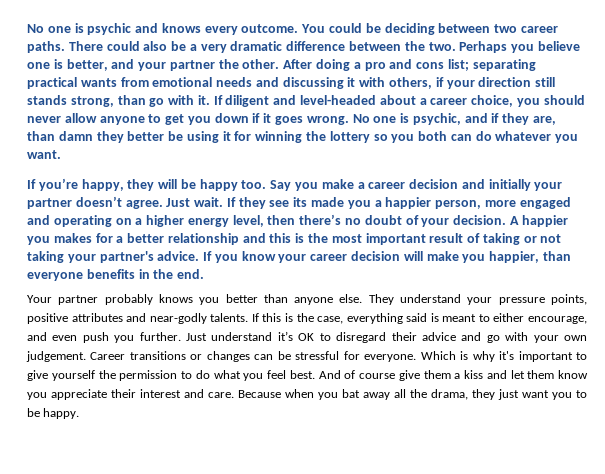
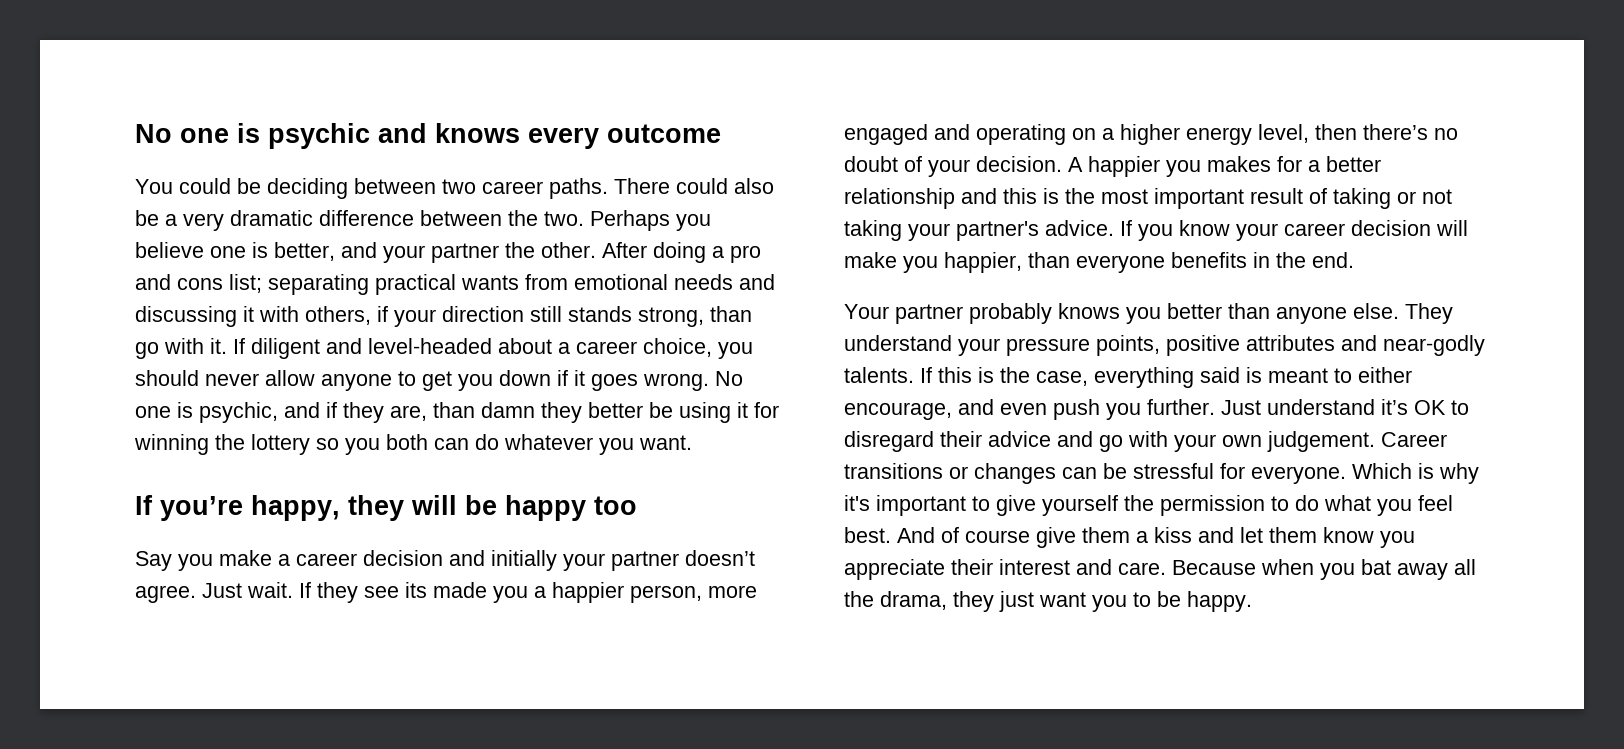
[241,24,299,33] outcome. -> [607,124,721,143] outcome //
[241,180,267,189] too. -> [594,496,637,515] too //

